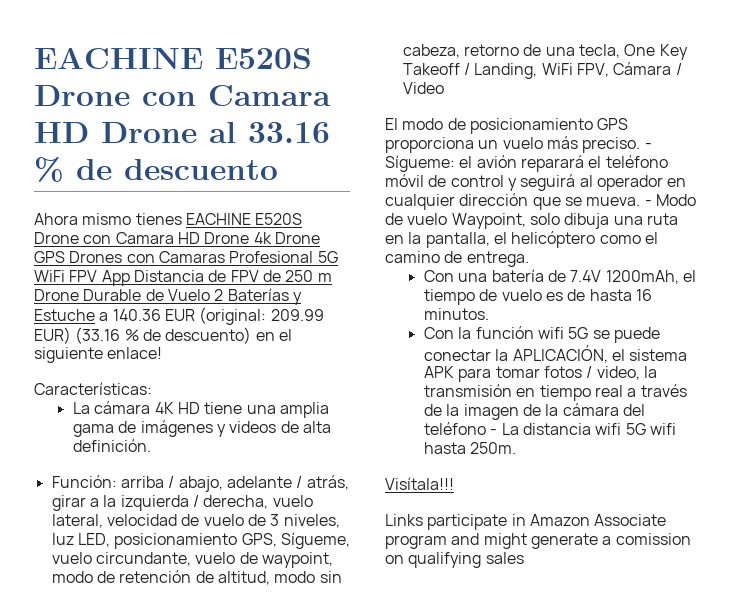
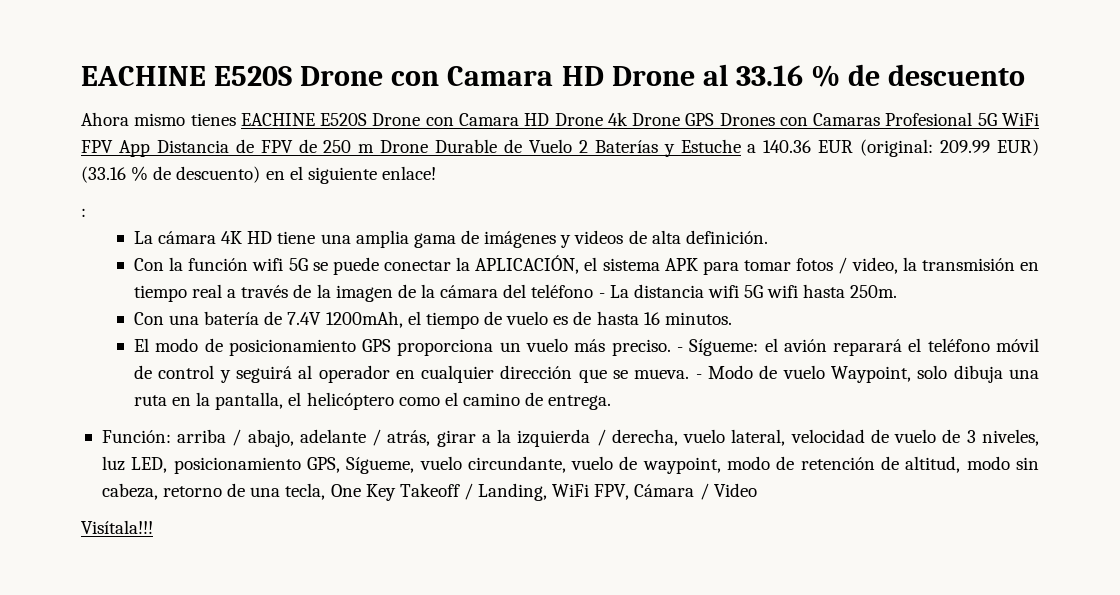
[34,382,152,395] Características: -> [81,208,86,217] :
(151, 445) none -> [133,255,1039,275] [133,284,898,302] [133,311,732,329] [133,338,1040,356] [133,365,1040,383] [133,392,612,410] // Con la función wifi 5G se puede conectar la APLICACIÓN, el sistema APK para tomar fotos / video, la transmisión en tiempo real a través de la imagen de la cámara del teléfono - La distancia wifi 5G wifi hasta 250m. // Con una batería de 7.4V 1200mAh, el tiempo de vuelo es de hasta 16 minutos. // El modo de posicionamiento GPS proporciona un vuelo más preciso. - Sígueme: el avión reparará el teléfono móvil de control y seguirá al operador en cualquier dirección que se mueva. - Modo de vuelo Waypoint, solo dibuja una ruta en la pantalla, el helicóptero como el camino de entrega.
[385,118,629,134] [385,136,652,153] [385,155,668,172] [385,174,687,191] [385,193,696,210] [385,213,678,229] [385,231,658,248] [385,251,529,267] [423,269,696,284] [423,289,652,305] [423,308,489,320] [423,326,660,343] [423,345,688,363] [423,366,657,382] [423,384,687,401] [423,403,645,420] [423,422,676,435] [423,442,517,454] [385,477,454,490] [385,514,667,530] [385,533,691,549] [385,552,524,568] El modo de posicionamiento GPS proporciona un vuelo más preciso. - Sígueme: el avión reparará el teléfono móvil de control y seguirá al operador en cualquier dirección que se mueva. - Modo de vuelo Waypoint, solo dibuja una ruta en la pantalla, el helicóptero como el camino de entrega. // Con una batería de 7.4V 1200mAh, el tiempo de vuelo es de hasta 16 minutos. // Con la función wifi 5G se puede conectar la APLICACIÓN, el sistema APK para tomar fotos / video, la transmisión en tiempo real a través de la imagen de la cámara del teléfono - La distancia wifi 5G wifi hasta 250m. // Visítala!!! // Links participate in Amazon Associate program and might generate a comission on qualifying sales -> [81,520,153,534] Visítala!!!

